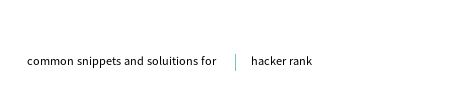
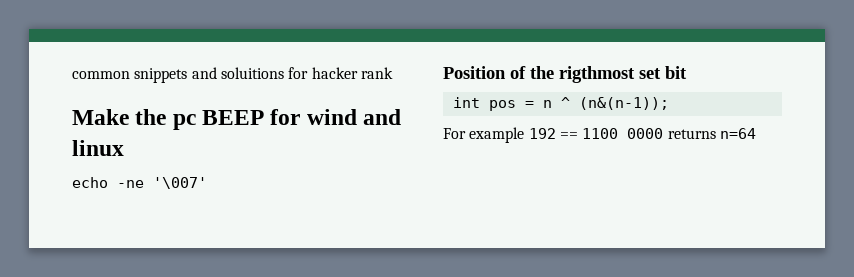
(312, 60) none -> [72,109,402,130] [72,140,124,156] [72,177,207,189] [443,66,687,83] [452,97,669,111] [443,127,756,143] // Make the pc BEEP for wind and linux // echo -ne '\007' // Position of the rigthmost set bit // int pos = n ^ (n&(n-1)); // For example 192 == 1100 0000 returns n=64

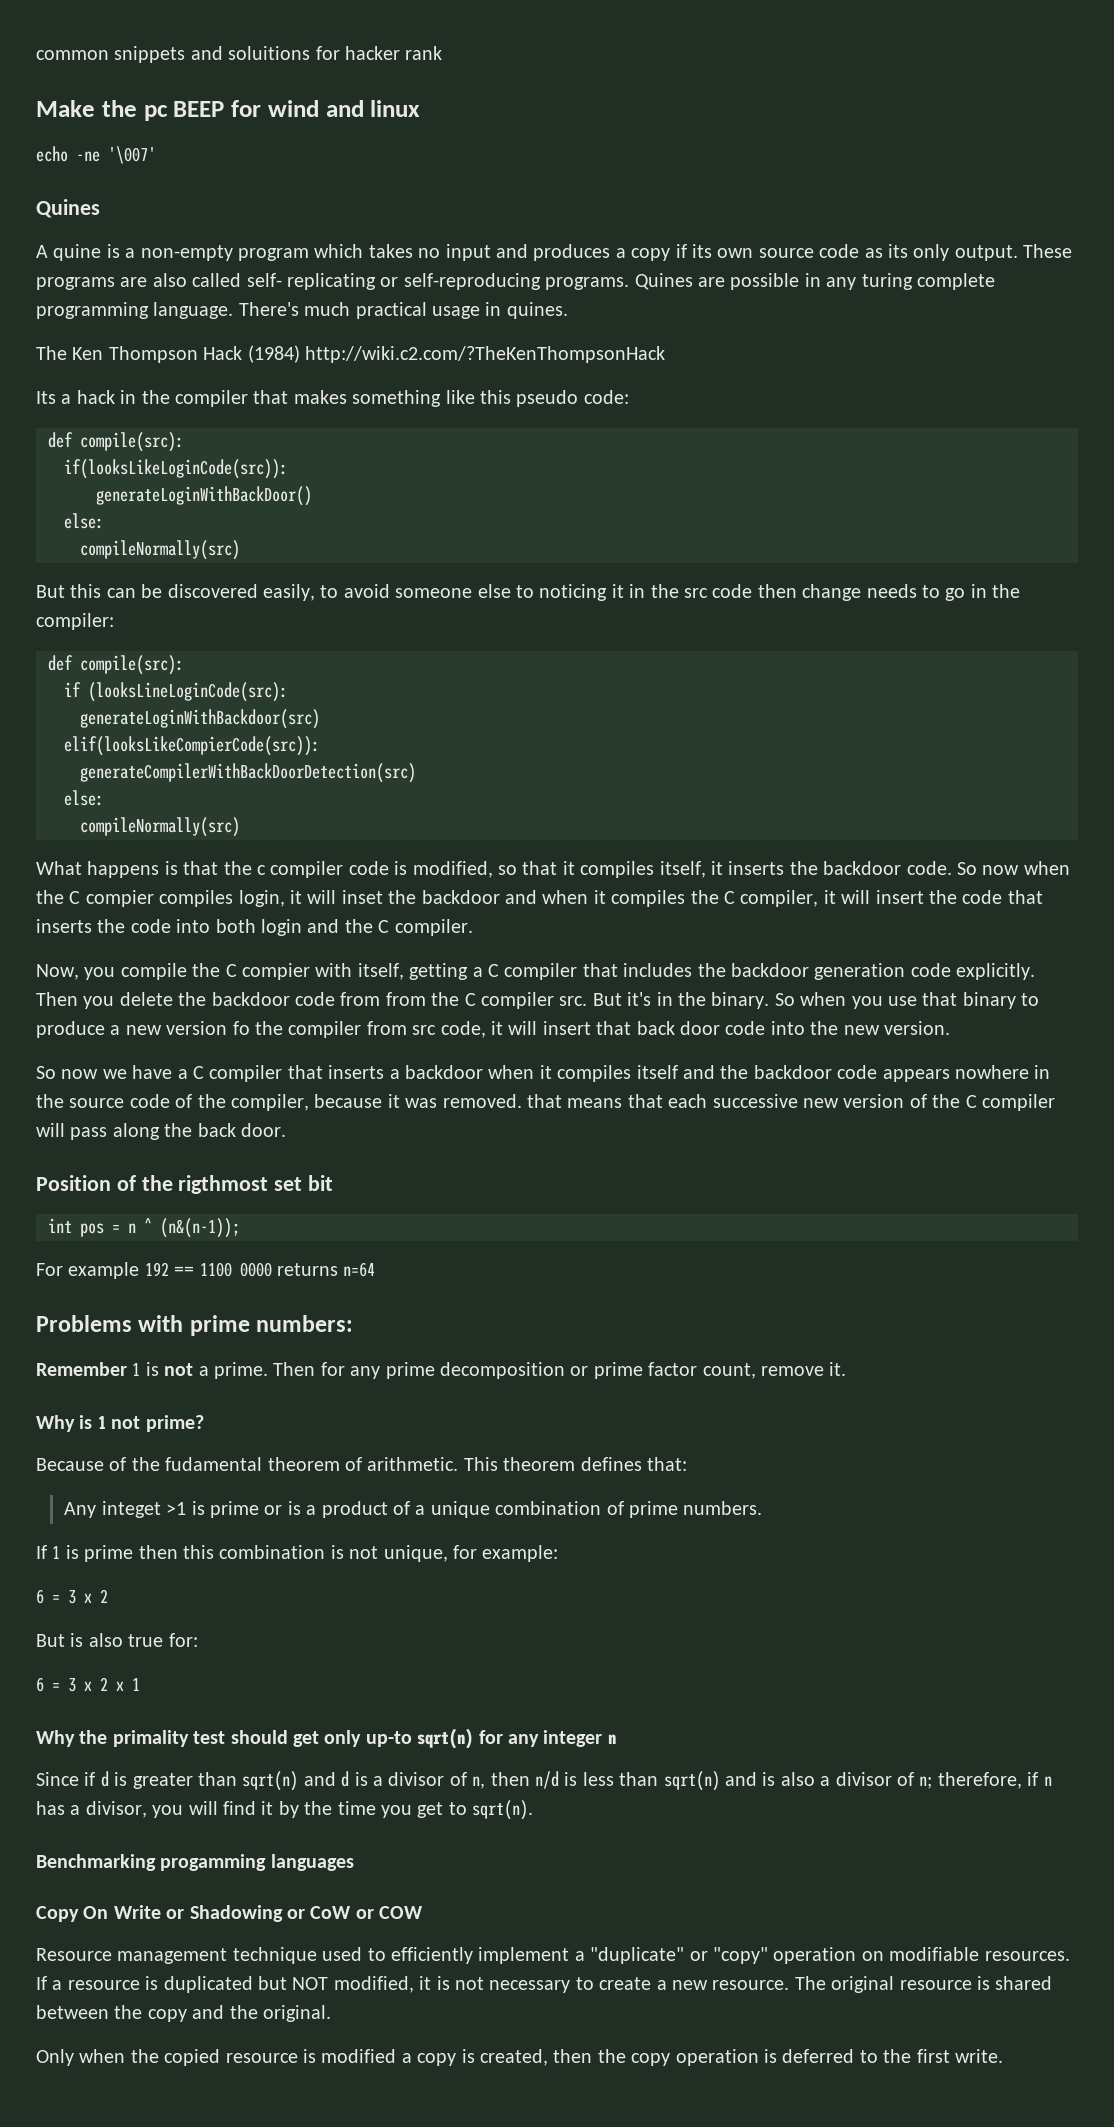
(207, 183) none -> [36,199,100,218] [36,244,1073,261] [36,273,995,290] [36,302,568,319] [36,345,665,363] [36,390,629,407] [48,432,184,452] [64,459,288,479] [96,486,312,506] [64,513,104,529] [80,540,240,560] [36,584,1021,601] [36,613,114,630] [48,655,184,675] [64,682,288,702] [80,709,320,729] [64,736,320,756] [80,763,416,783] [64,790,104,806] [80,817,240,837] [36,861,1070,878] [36,890,1043,907] [36,919,473,936] [36,963,1036,980] [36,992,1040,1009] [36,1021,950,1038] [36,1065,1051,1082] [36,1094,1055,1111] [36,1123,286,1140] // Quines // A quine is a non-empty program which takes no input and produces a copy if its own source code as its only output. These programs are also called self- replicating or self-reproducing programs. Quines are possible in any turing complete programming language. There's much practical usage in quines. // The Ken Thompson Hack (1984) http://wiki.c2.com/?TheKenThompsonHack // Its a hack in the compiler that makes something like this pseudo code: // def compile(src): // if(looksLikeLoginCode(src)): // generateLoginWithBackDoor() // else: // compileNormally(src) // But this can be discovered easily, to avoid someone else to noticing it in the src code then change needs to go in the compiler: // def compile(src): // if (looksLineLoginCode(src): // generateLoginWithBackdoor(src) // elif(looksLikeCompierCode(src)): // generateCompilerWithBackDoorDetection(src) // else: // compileNormally(src) // What happens is that the c compiler code is modified, so that it compiles itself, it inserts the backdoor code. So now when the C compier compiles login, it will inset the backdoor and when it compiles the C compiler, it will insert the code that inserts the code into both login and the C compiler. // Now, you compile the C compier with itself, getting a C compiler that includes the backdoor generation code explicitly. Then you delete the backdoor code from from the C compiler src. But it's in the binary. So when you use that binary to produce a new version fo the compiler from src code, it will insert that back door code into the new version. // So now we have a C compiler that inserts a backdoor when it compiles itself and the backdoor code appears nowhere in the source code of the compiler, because it was removed. that means that each successive new version of the C compiler will pass along the back door.
(756, 133) none -> [36,1315,354,1336] [36,1362,847,1379] [36,1415,204,1432] [36,1457,687,1471] [64,1501,763,1518] [36,1545,559,1562] [36,1589,108,1604] [36,1633,198,1647] [36,1677,140,1692] [36,1728,616,1749] [36,1771,1052,1791] [36,1800,534,1820] [36,1854,354,1871] [36,1905,424,1922] [36,1947,1070,1964] [36,1976,1053,1993] [36,2005,331,2022] [36,2049,1003,2066] // Problems with prime numbers: // Remember 1 is not a prime. Then for any prime decomposition or prime factor count, remove it. // Why is 1 not prime? // Because of the fudamental theorem of arithmetic. This theorem defines that: // Any integet >1 is prime or is a product of a unique combination of prime numbers. // If 1 is prime then this combination is not unique, for example: // 6 = 3 x 2 // But is also true for: // 6 = 3 x 2 x 1 // Why the primality test should get only up-to sqrt(n) for any integer n // Since if d is greater than sqrt(n) and d is a divisor of n, then n/d is less than sqrt(n) and is also a divisor of n; therefore, if n has a divisor, you will find it by the time you get to sqrt(n). // Benchmarking progamming languages // Copy On Write or Shadowing or CoW or COW // Resource management technique used to efficiently implement a "duplicate" or "copy" operation on modifiable resources. If a resource is duplicated but NOT modified, it is not necessary to create a new resource. The original resource is shared between the copy and the original. // Only when the copied resource is modified a copy is created, then the copy operation is deferred to the first write.

